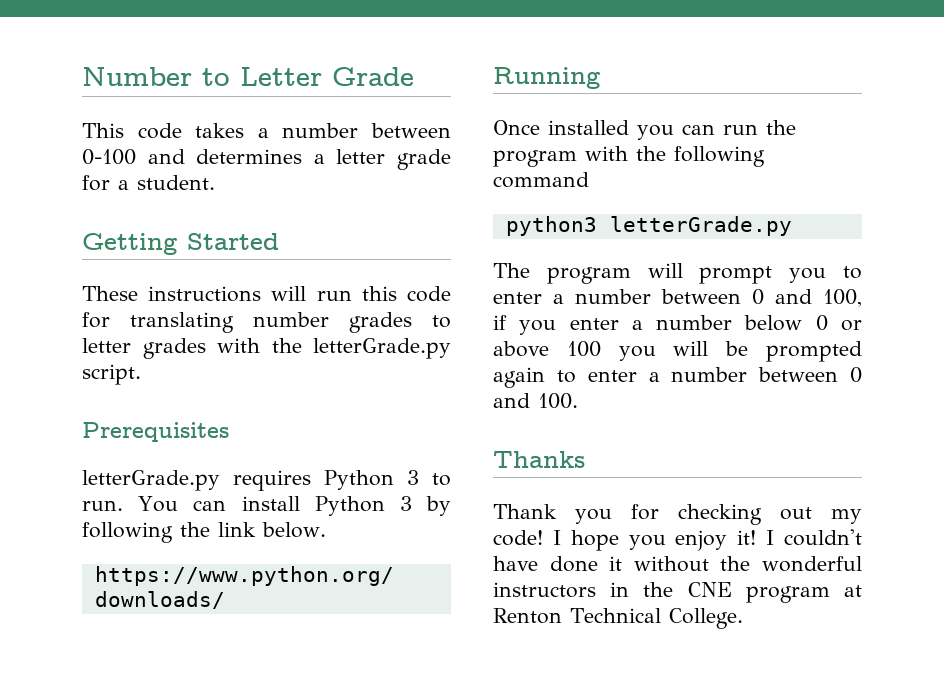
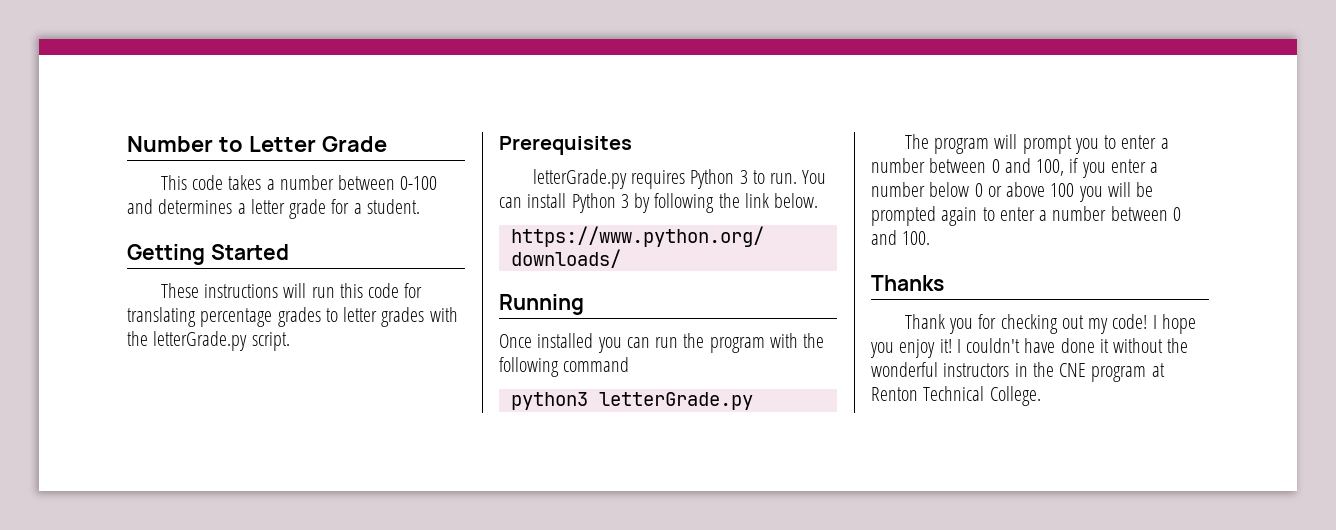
[253,312,329,327] number -> [200,308,273,327] percentage

